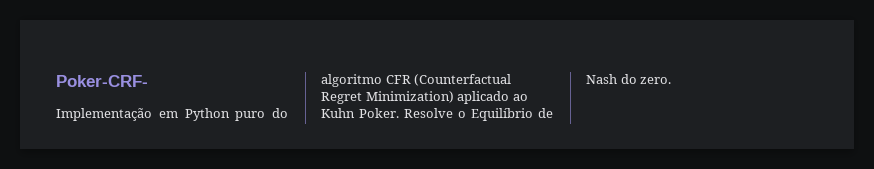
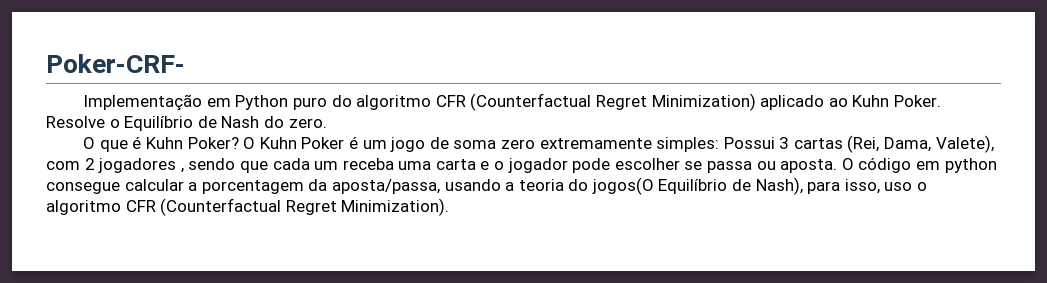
(672, 80) none -> [83,135,994,153] [46,157,997,173] [46,177,928,195] [46,198,450,216] // O que é Kuhn Poker? O Kuhn Poker é um jogo de soma zero extremamente simples: Possui 3 cartas (Rei, Dama, Valete), com 2 jogadores , sendo que cada um receba uma carta e o jogador pode escolher se passa ou aposta. O código em python consegue calcular a porcentagem da aposta/passa, usando a teoria do jogos(O Equilíbrio de Nash), para isso, uso o algoritmo CFR (Counterfactual Regret Minimization).

